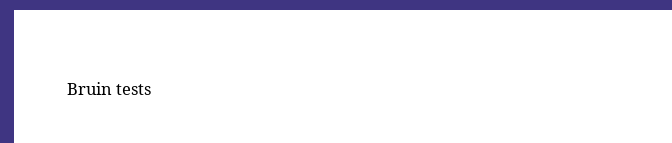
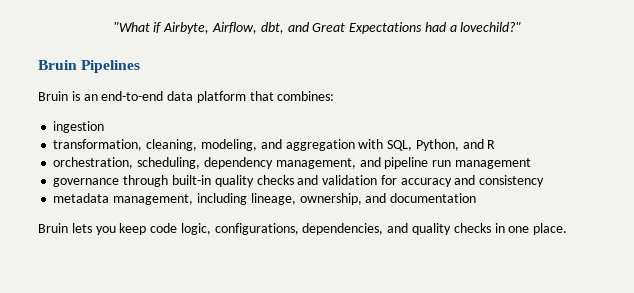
[67,82,152,95] Bruin tests -> [112,22,522,34] [38,60,141,73] [38,91,335,103] [53,121,105,133] [53,139,496,151] [53,157,531,169] [53,175,545,187] [53,193,477,205] [38,223,568,235] "What if Airbyte, Airflow, dbt, and Great Expectations had a lovechild?" // Bruin Pipelines // Bruin is an end-to-end data platform that combines: // ingestion // transformation, cleaning, modeling, and aggregation with SQL, Python, and R // orchestration, scheduling, dependency management, and pipeline run management // governance through built-in quality checks and validation for accuracy and consistency // metadata management, including lineage, ownership, and documentation // Bruin lets you keep code logic, configurations, dependencies, and quality checks in one place.

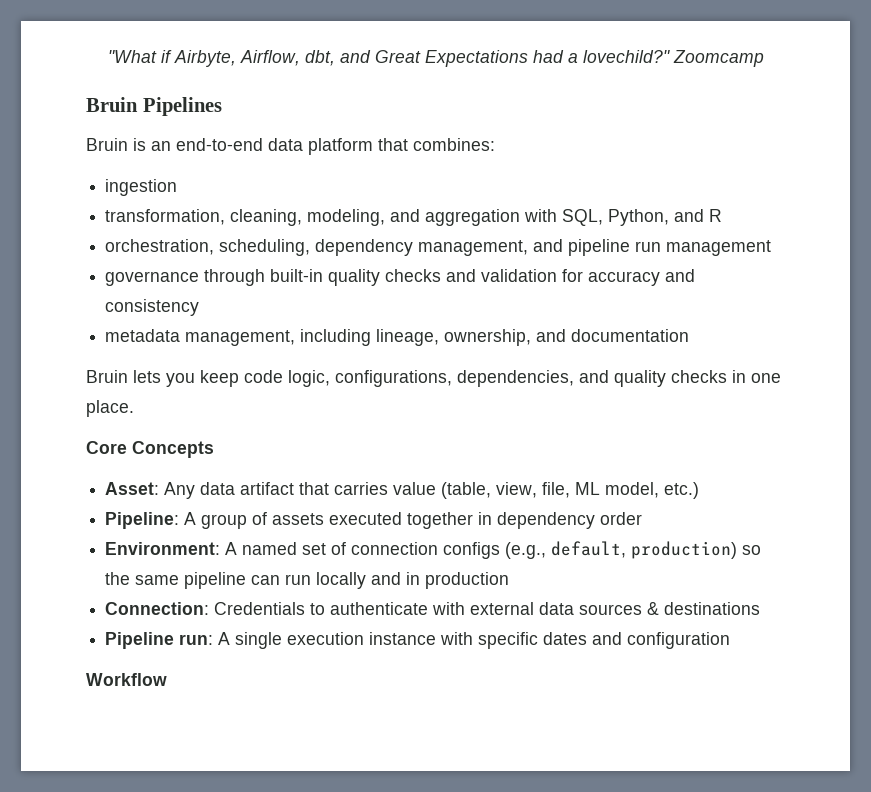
(522, 27) none -> [672,50,764,67] Zoomcamp
(568, 229) none -> [86,441,214,458] [105,482,700,499] [105,512,643,529] [105,541,762,559] [105,572,510,589] [105,602,761,615] [105,632,731,649] [86,673,167,686] // Core Concepts // Asset: Any data artifact that carries value (table, view, file, ML model, etc.) // Pipeline: A group of assets executed together in dependency order // Environment: A named set of connection configs (e.g., default, production) so the same pipeline can run locally and in production // Connection: Credentials to authenticate with external data sources & destinations // Pipeline run: A single execution instance with specific dates and configuration // Workflow

